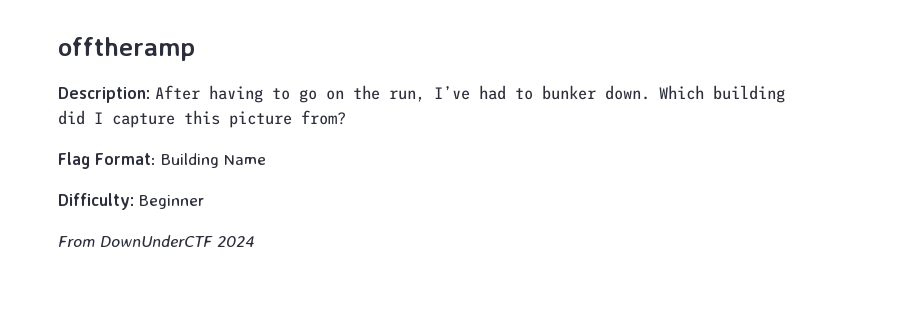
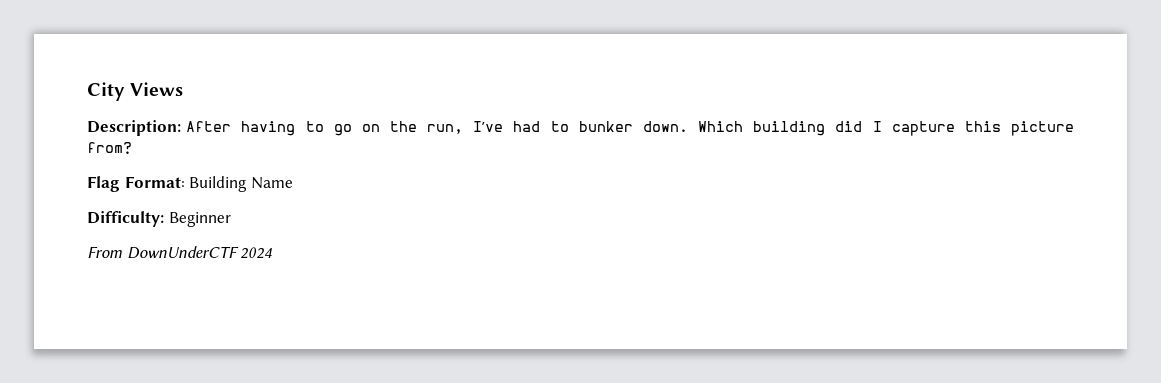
[58,37,195,61] offtheramp -> [87,82,184,101] City Views

